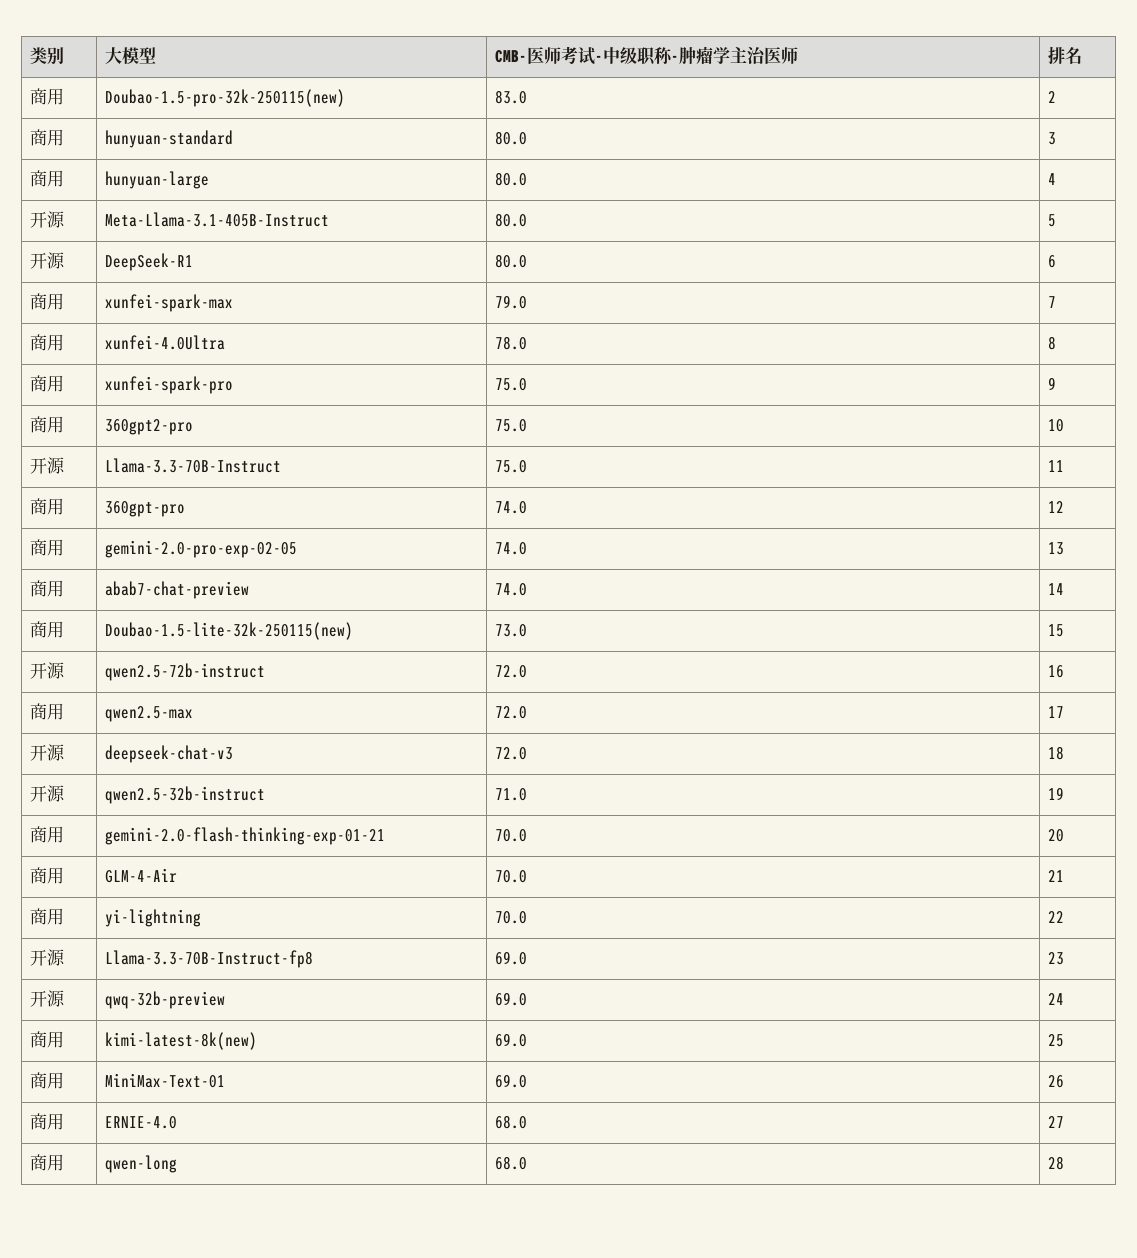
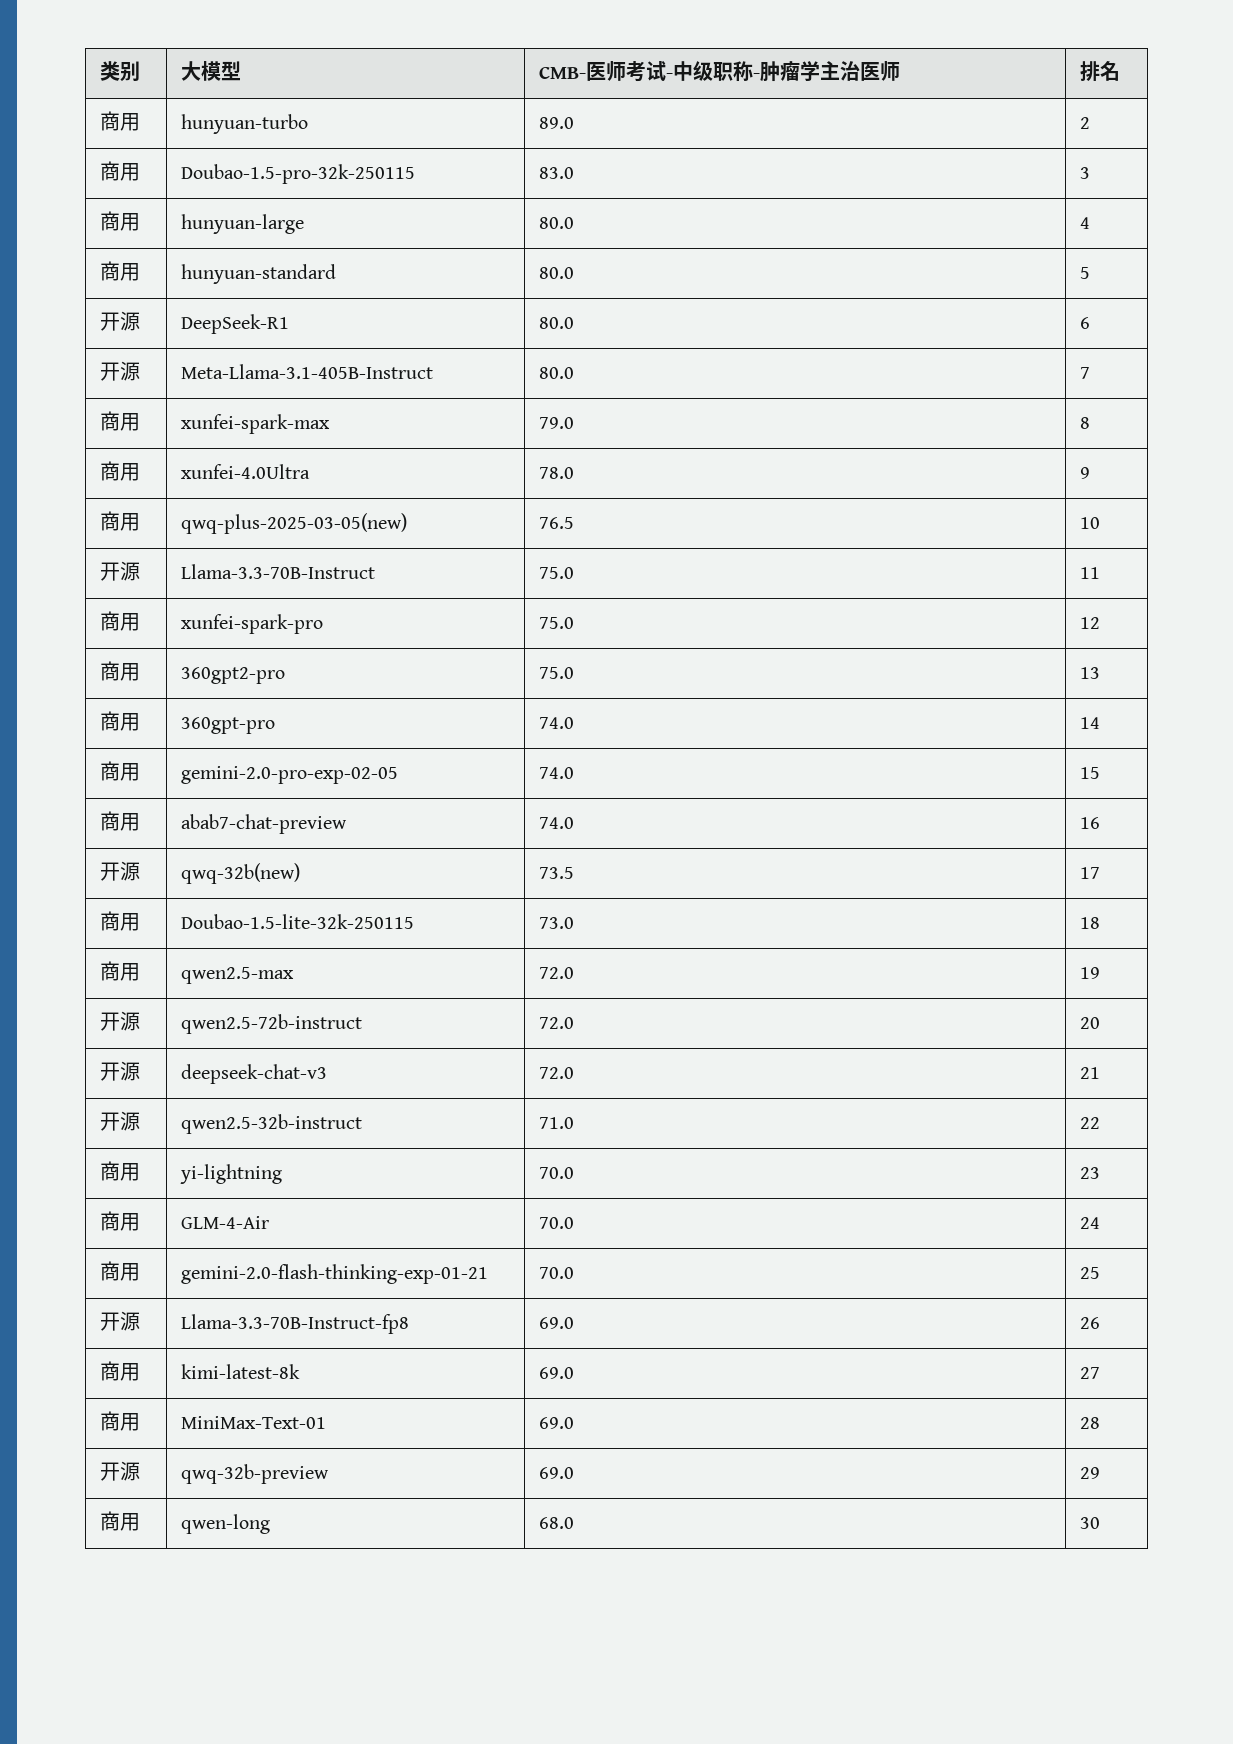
[104,89,345,107] [494,90,527,104] Doubao-1.5-pro-32k-250115(new) | 83.0 -> [180,114,308,134] [538,117,574,129] hunyuan-turbo | 89.0
[104,130,233,148] [494,131,527,145] hunyuan-standard | 80.0 -> [180,164,415,184] [538,167,574,179] Doubao-1.5-pro-32k-250115 | 83.0
[29,211,65,228] [104,212,329,227] 开源 | Meta-Llama-3.1-405B-Instruct -> [99,261,140,281] [180,264,336,284] 商用 | hunyuan-standard
(1056, 261) none -> [99,361,140,381] [180,364,433,379] [538,367,574,379] [1079,367,1090,379] // 开源 | Meta-Llama-3.1-405B-Instruct | 80.0 | 7
[1047,296,1056,308] 7 -> [1079,417,1090,429] 8
[1047,336,1056,350] [29,375,64,392] [104,376,233,394] [494,378,527,391] | 8 // 商用 | xunfei-spark-pro | 75.0 -> (574, 473) none
[104,419,193,435] [494,419,527,432] 360gpt2-pro | 75.0 -> [180,513,407,534] [538,517,574,529] qwq-plus-2025-03-05(new) | 76.5
(1064, 466) none -> [99,611,140,631] [180,614,323,634] [538,617,574,629] [1079,617,1100,629] [99,661,140,681] [180,667,285,684] [538,667,574,679] [1079,667,1100,679] // 商用 | xunfei-spark-pro | 75.0 | 12 // 商用 | 360gpt2-pro | 75.0 | 13
[1047,501,1064,513] 12 -> [1079,717,1100,729] 14
[1047,542,1064,555] 13 -> [1079,767,1100,779] 15
[1047,583,1064,595] [29,621,64,638] [104,622,353,640] 14 // 商用 | Doubao-1.5-lite-32k-250115(new) -> [1079,817,1100,829] [99,861,140,881] [180,863,300,884] [538,867,574,879] [1079,867,1100,879] [99,911,140,931] [180,914,414,929] 16 // 开源 | qwq-32b(new) | 73.5 | 17 // 商用 | Doubao-1.5-lite-32k-250115
[1047,624,1064,637] [29,662,65,679] [104,663,265,681] [494,665,527,678] [1047,665,1064,678] [29,703,64,720] [104,706,193,722] [494,706,527,719] [1047,706,1064,718] 15 // 开源 | qwen2.5-72b-instruct | 72.0 | 16 // 商用 | qwen2.5-max | 72.0 | 17 -> [1079,917,1100,929] [99,961,140,981] [180,967,294,984] [538,967,574,979] [1079,967,1100,979] [99,1011,140,1031] [180,1014,362,1034] [538,1017,574,1029] [1079,1017,1100,1029] 18 // 商用 | qwen2.5-max | 72.0 | 19 // 开源 | qwen2.5-72b-instruct | 72.0 | 20
[1047,746,1064,760] 18 -> [1079,1067,1100,1079] 21
[1047,787,1064,800] [29,826,64,843] [104,827,385,845] [494,829,527,842] [1047,829,1064,842] [29,867,64,884] [104,868,177,883] [494,870,527,883] [1047,870,1064,882] [29,908,64,925] [104,909,201,927] [494,911,527,924] [1047,911,1064,923] [29,949,65,966] [104,950,313,968] [494,951,527,965] [1047,952,1064,965] [29,990,65,1007] [104,991,225,1009] [494,992,527,1006] [1047,993,1064,1005] [29,1031,64,1048] [104,1032,257,1050] [494,1033,527,1047] [1047,1034,1064,1047] [29,1072,64,1089] [104,1073,225,1088] [494,1074,527,1088] [1047,1075,1064,1088] [29,1113,64,1130] [104,1116,177,1129] [494,1115,527,1129] [1047,1116,1064,1128] 19 // 商用 | gemini-2.0-flash-thinking-exp-01-21 | 70.0 | 20 // 商用 | GLM-4-Air | 70.0 | 21 // 商用 | yi-lightning | 70.0 | 22 // 开源 | Llama-3.3-70B-Instruct-fp8 | 69.0 | 23 // 开源 | qwq-32b-preview | 69.0 | 24 // 商用 | kimi-latest-8k(new) | 69.0 | 25 // 商用 | MiniMax-Text-01 | 69.0 | 26 // 商用 | ERNIE-4.0 | 68.0 | 27 -> [1079,1117,1100,1129] [99,1161,140,1181] [179,1164,282,1184] [538,1167,574,1179] [1079,1167,1100,1179] [99,1211,140,1231] [180,1216,269,1229] [538,1217,574,1229] [1079,1217,1100,1229] [99,1261,140,1281] [180,1264,488,1284] [538,1267,574,1279] [1079,1267,1100,1279] [99,1311,140,1331] [180,1314,409,1334] [538,1317,574,1329] [1079,1317,1100,1329] [99,1361,140,1381] [180,1364,300,1379] [538,1367,574,1379] [1079,1367,1100,1379] [99,1411,140,1431] [180,1416,326,1429] [538,1417,574,1429] [1079,1417,1100,1429] [99,1461,140,1481] [180,1464,329,1484] [538,1467,574,1479] [1079,1467,1100,1479] 22 // 商用 | yi-lightning | 70.0 | 23 // 商用 | GLM-4-Air | 70.0 | 24 // 商用 | gemini-2.0-flash-thinking-exp-01-21 | 70.0 | 25 // 开源 | Llama-3.3-70B-Instruct-fp8 | 69.0 | 26 // 商用 | kimi-latest-8k | 69.0 | 27 // 商用 | MiniMax-Text-01 | 69.0 | 28 // 开源 | qwq-32b-preview | 69.0 | 29
[1047,1156,1064,1170] 28 -> [1079,1517,1100,1529] 30

